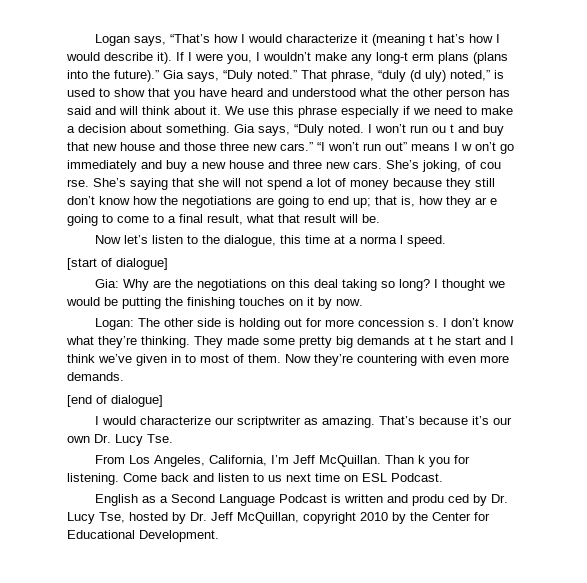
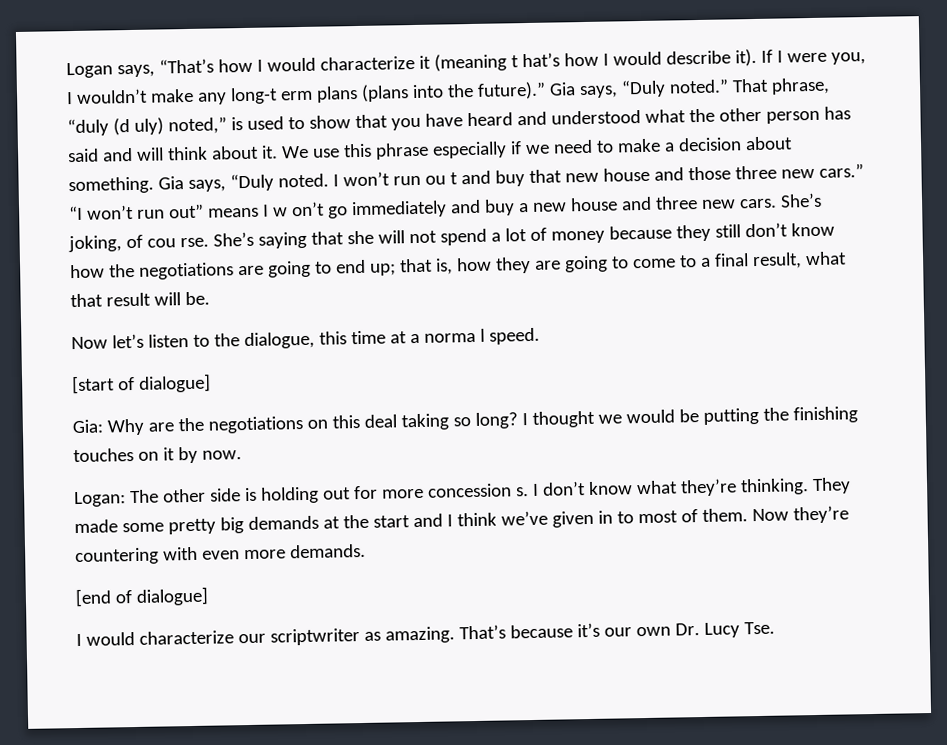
[475,197,497,205] ar e -> [534,260,561,270] are
[429,336,451,345] t he -> [342,514,369,529] the
[94,455,470,467] [67,473,443,485] [94,494,508,506] [67,512,490,524] [67,530,219,542] // From Los Angeles, California, I’m Jeff McQuillan. Than k you for listening. Come back and listen to us next time on ESL Podcast. // English as a Second Language Podcast is written and produ ced by Dr. Lucy Tse, hosted by Dr. Jeff McQuillan, copyright 2010 by the Center for Educational Development. -> (775, 628) none

